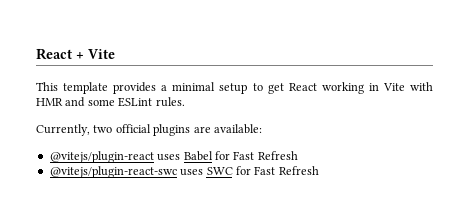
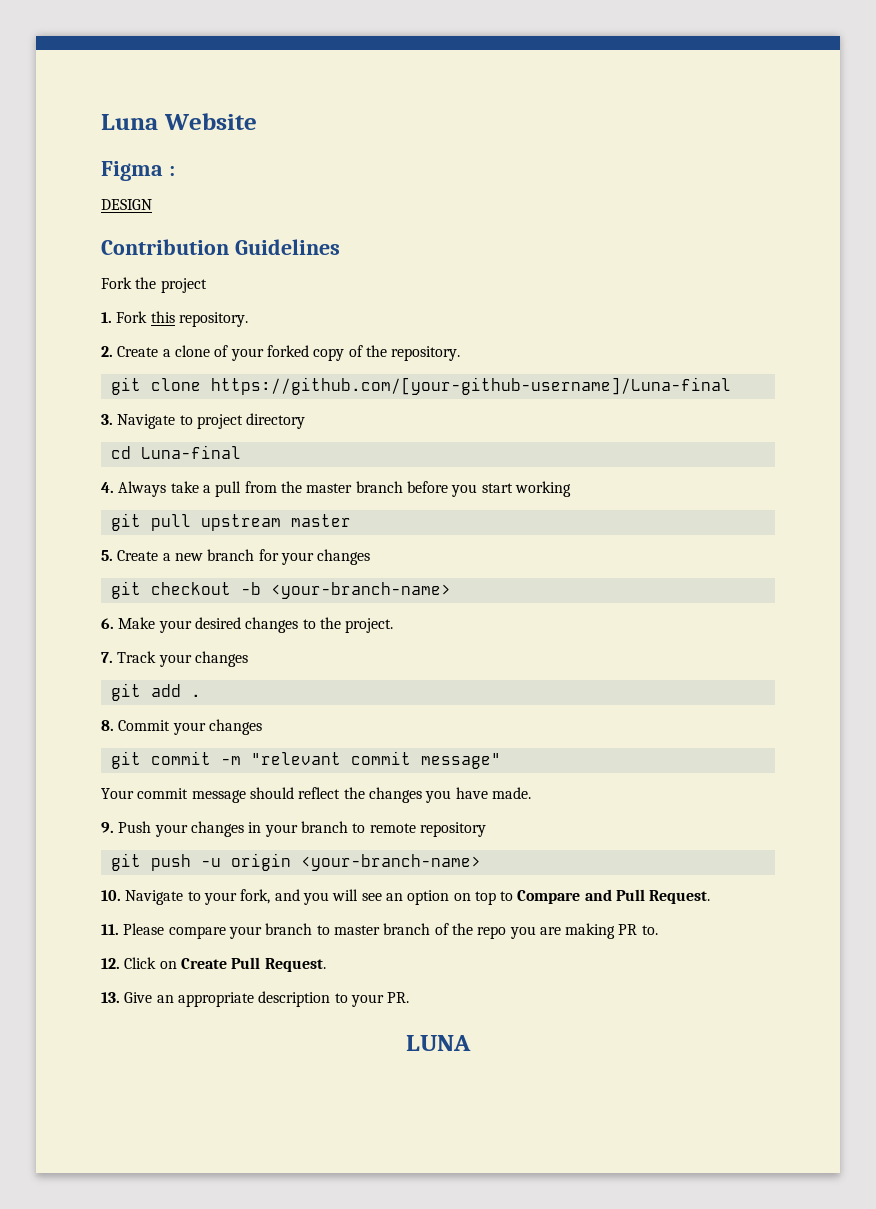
[36,48,115,60] [36,82,433,94] [36,97,185,107] [36,124,262,136] [49,151,298,163] [49,166,319,178] React + Vite // This template provides a minimal setup to get React working in Vite with HMR and some ESLint rules. // Currently, two official plugins are available: // @vitejs/plugin-react uses Babel for Fast Refresh // @vitejs/plugin-react-swc uses SWC for Fast Refresh -> [101,113,257,130] [101,161,175,181] [101,199,152,210] [101,239,340,255] [101,277,207,293] [101,311,248,327] [101,345,461,361] [110,377,731,395] [101,413,306,429] [110,445,241,459] [101,481,571,497] [110,513,351,531] [101,549,371,565] [110,581,451,599] [101,617,394,633] [101,651,248,667] [110,683,201,701] [101,719,262,735] [110,751,501,769] [101,787,531,803] [101,821,486,837] [110,853,481,871] [101,889,711,905] [101,923,658,939] [101,957,326,972] [101,991,410,1007] [406,1035,471,1051] Luna Website // Figma : // DESIGN // Contribution Guidelines // Fork the project // 1. Fork this repository. // 2. Create a clone of your forked copy of the repository. // git clone https://github.com/[your-github-username]/Luna-final // 3. Navigate to project directory // cd Luna-final // 4. Always take a pull from the master branch before you start working // git pull upstream master // 5. Create a new branch for your changes // git checkout -b <your-branch-name> // 6. Make your desired changes to the project. // 7. Track your changes // git add . // 8. Commit your changes // git commit -m "relevant commit message" // Your commit message should reflect the changes you have made. // 9. Push your changes in your branch to remote repository // git push -u origin <your-branch-name> // 10. Navigate to your fork, and you will see an option on top to Compare and Pull Request. // 11. Please compare your branch to master branch of the repo you are making PR to. // 12. Click on Create Pull Request. // 13. Give an appropriate description to your PR. // LUNA

